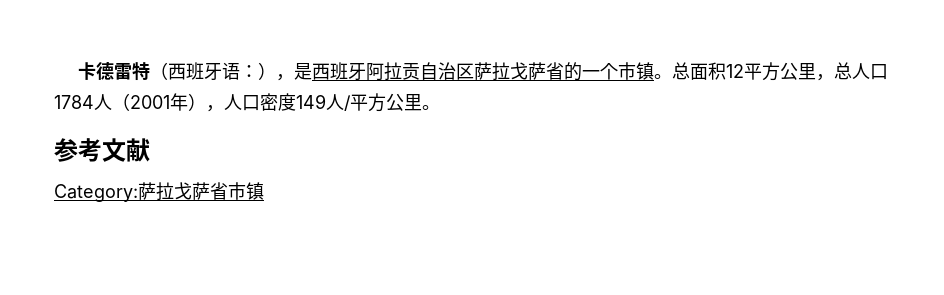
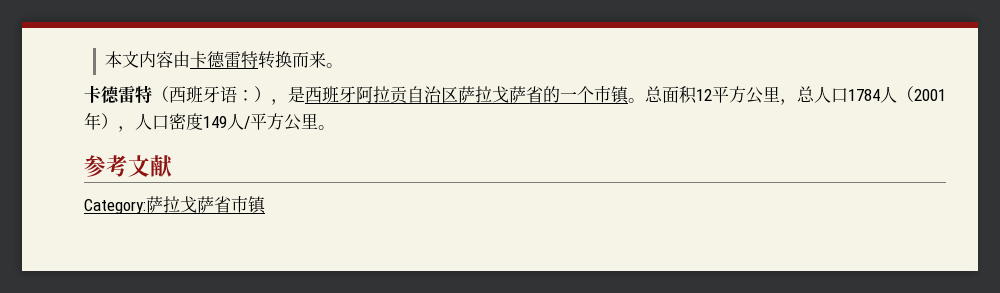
(78, 71) none -> [105,51,344,69] 本文内容由卡德雷特转换而来。 //

